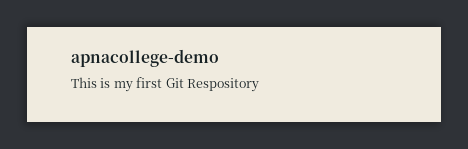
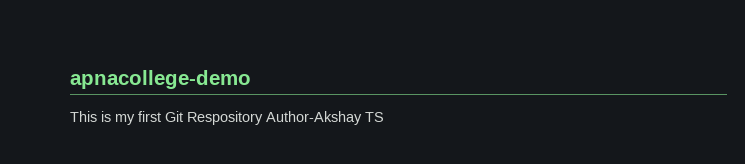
(259, 85) none -> [266,111,384,125] Author-Akshay TS

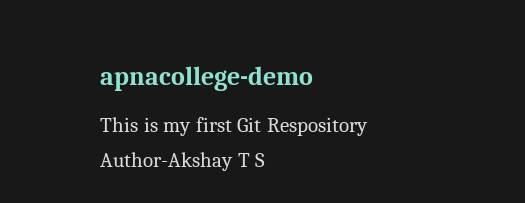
[266,111,384,125] Author-Akshay TS -> [100,152,266,171] // Author-Akshay T S

